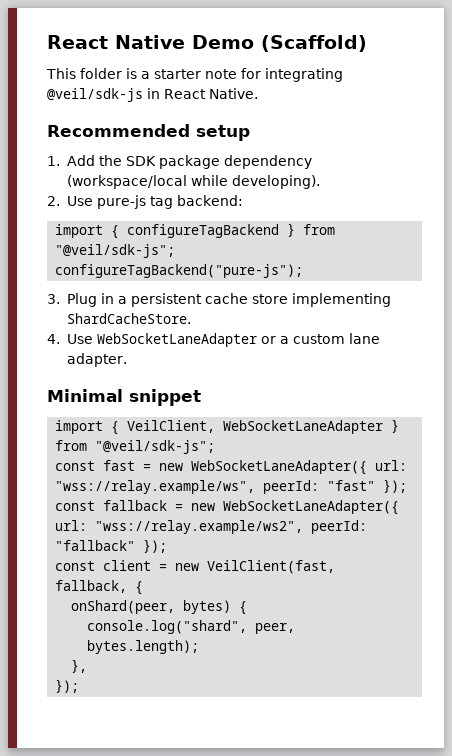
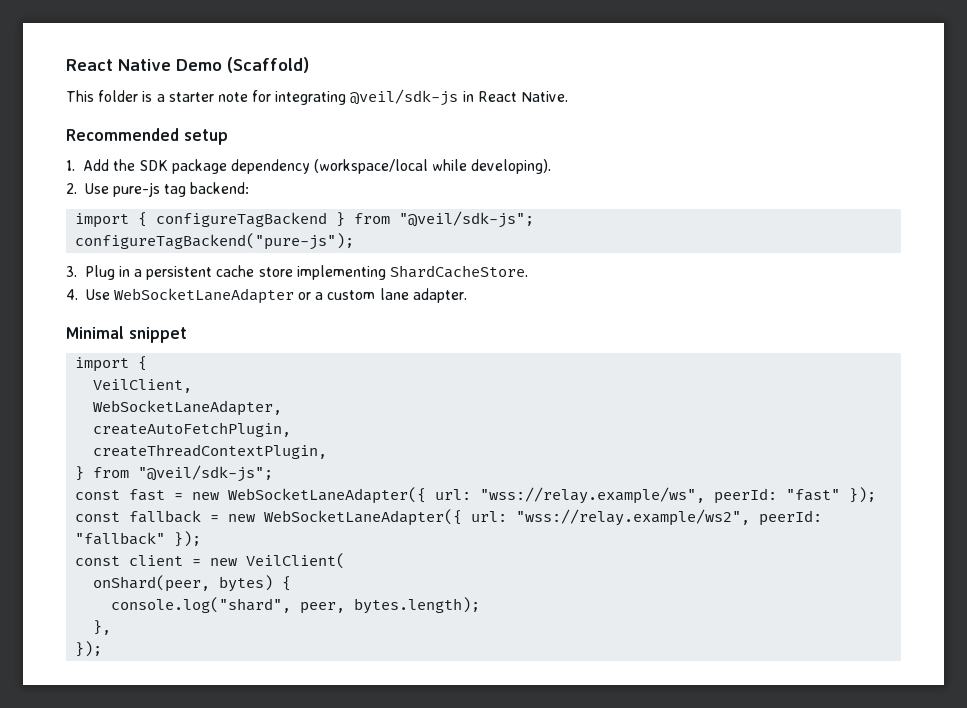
(120, 428) none -> (148, 363) //
[223,420,384,434] WebSocketLaneAdapter -> [93,400,283,416] [93,422,292,437] [93,444,328,459] // WebSocketLaneAdapter, // createAutoFetchPlugin, // createThreadContextPlugin, //
[207,560,336,574] [55,580,144,595] VeilClient(fast, fallback, { -> [246,553,346,569] VeilClient(

